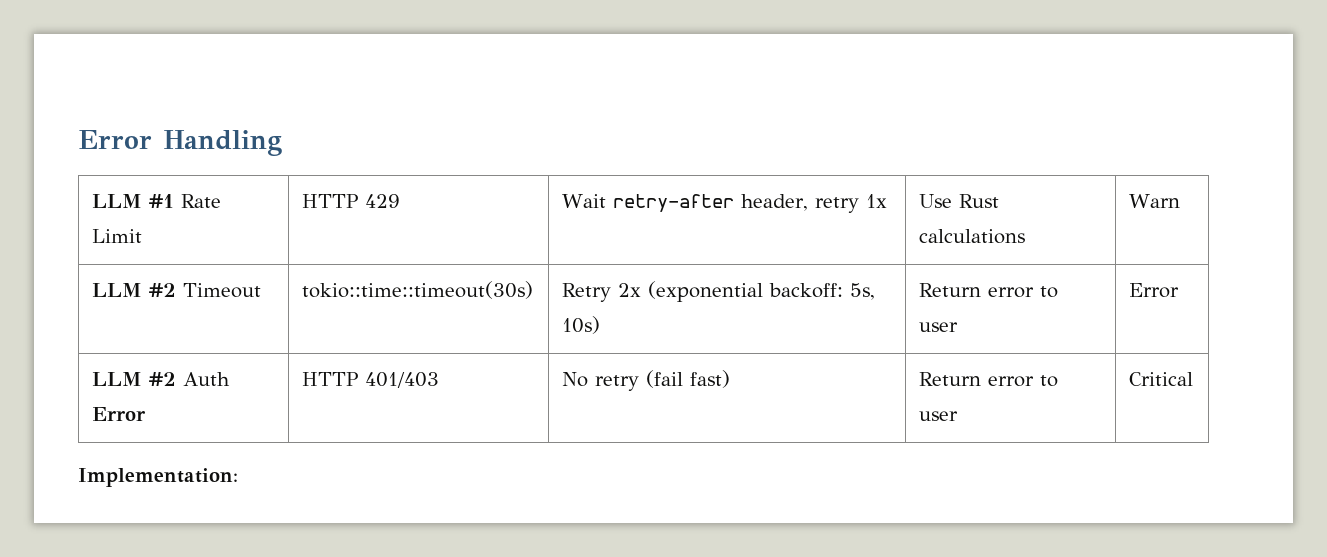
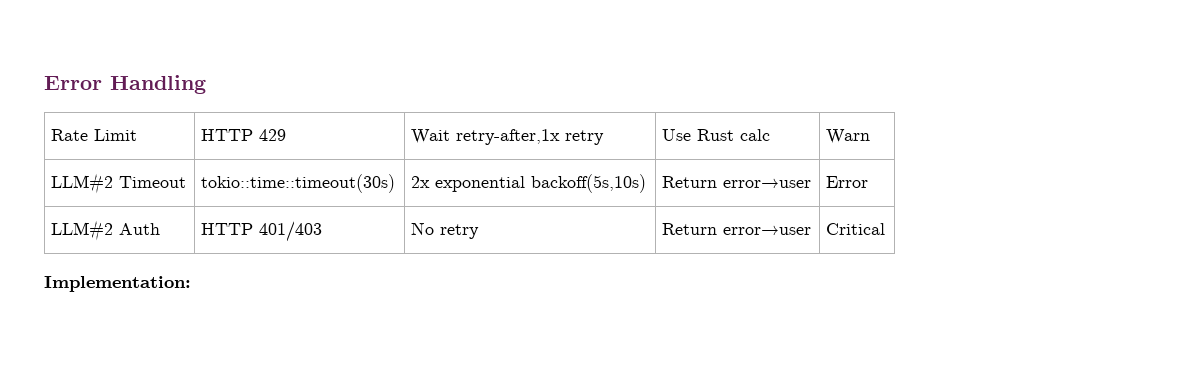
[91,194,174,208] LLM #1 -> (206, 84) none
[612,194,887,213] retry-after header, retry 1x -> [456,129,605,145] retry-after,1x retry
[918,229,1025,244] calculations -> [740,129,771,141] calc
[91,283,176,297] LLM #2 -> [51,173,114,194] LLM#2
[561,281,875,302] [561,316,600,334] [918,283,1058,298] [918,322,958,332] Retry 2x (exponential backoff: 5s, 10s) | Return error to user -> [411,174,647,193] [662,176,812,188] 2x exponential backoff(5s,10s) | Return error→user
[91,372,176,386] LLM #2 -> [51,220,114,241] LLM#2
[91,407,146,421] Error -> (161, 229) none
[645,370,730,388] [918,372,1058,387] [918,411,958,421] (fail fast) | Return error to user -> [662,223,812,235] | Return error→user

